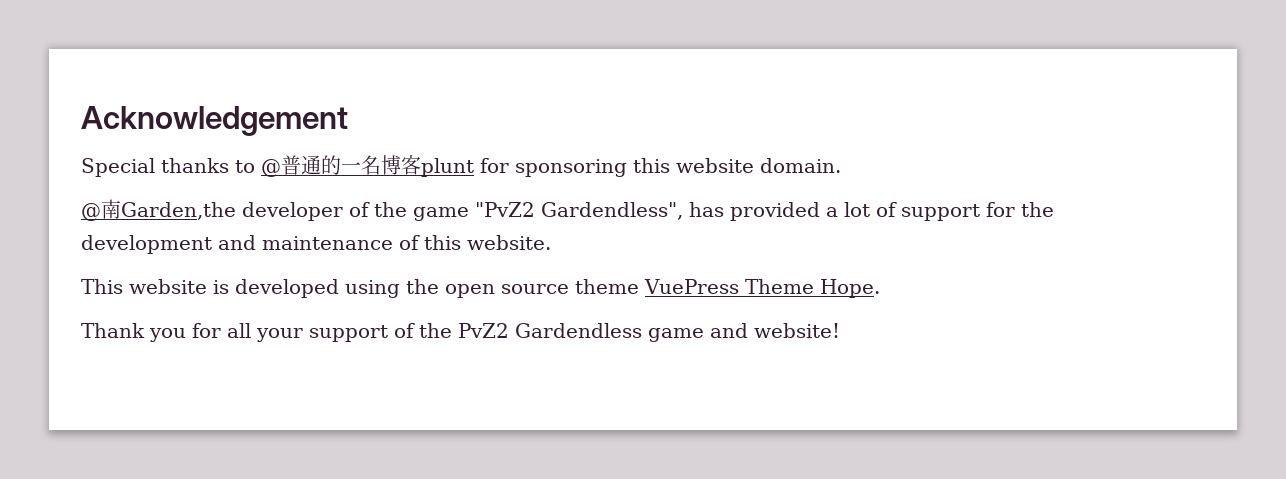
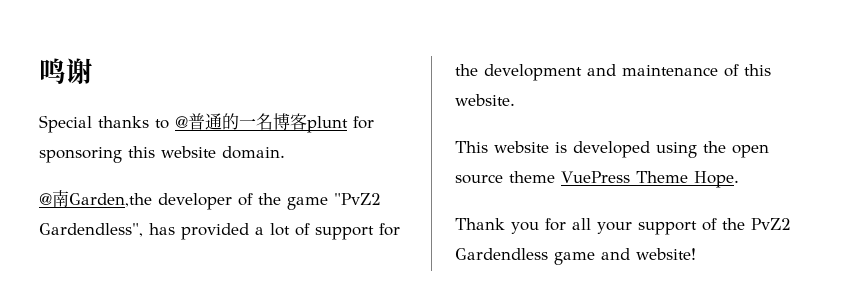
[81,106,348,136] Acknowledgement -> [39,58,93,84] 鸣谢

